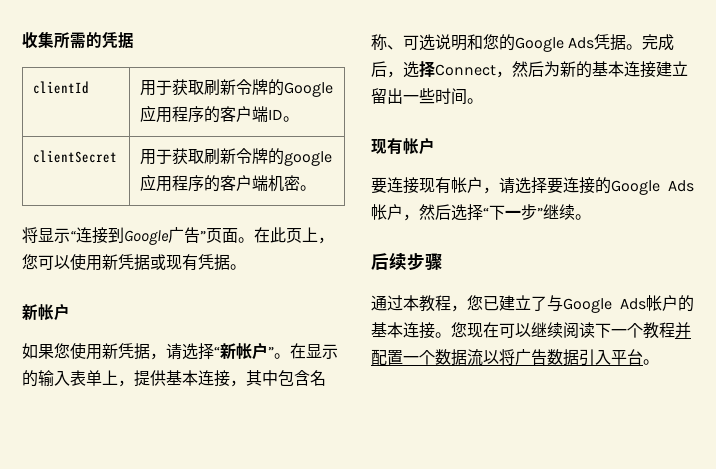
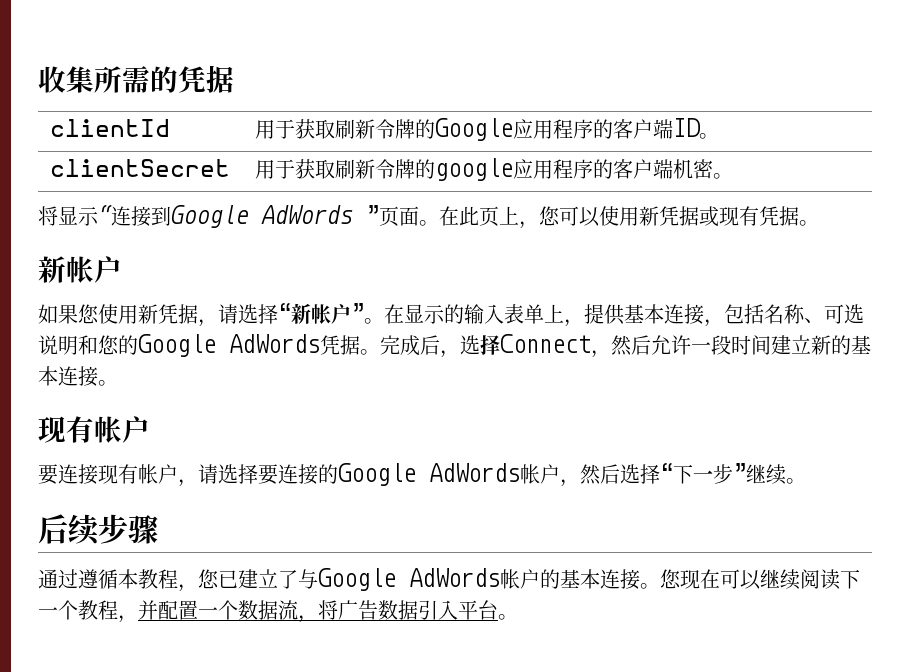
[168,227,200,243] 广告 -> [261,205,353,224] AdWords
[246,370,310,386] 其中包含 -> [724,304,764,324] 包括
[568,37,595,49] Ads -> [229,334,320,353] AdWords
[544,61,688,78] [371,88,467,105] 为新的基本连接建立留出一些时间 -> [651,335,871,355] [38,366,98,387] 允许一段时间建立新的基本连接
[668,180,694,192] Ads -> [429,463,520,482] AdWords
(403, 303) none -> [78,569,118,589] 遵循
[620,298,646,310] Ads -> [409,568,500,587] AdWords
(675, 330) none -> [118,615,138,623] ，
[483,350,499,364] 以 -> [298,615,318,623] ，

